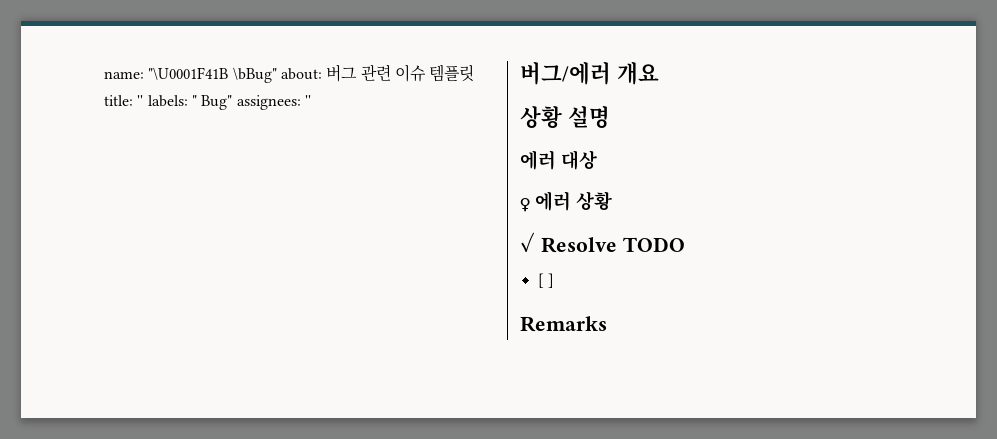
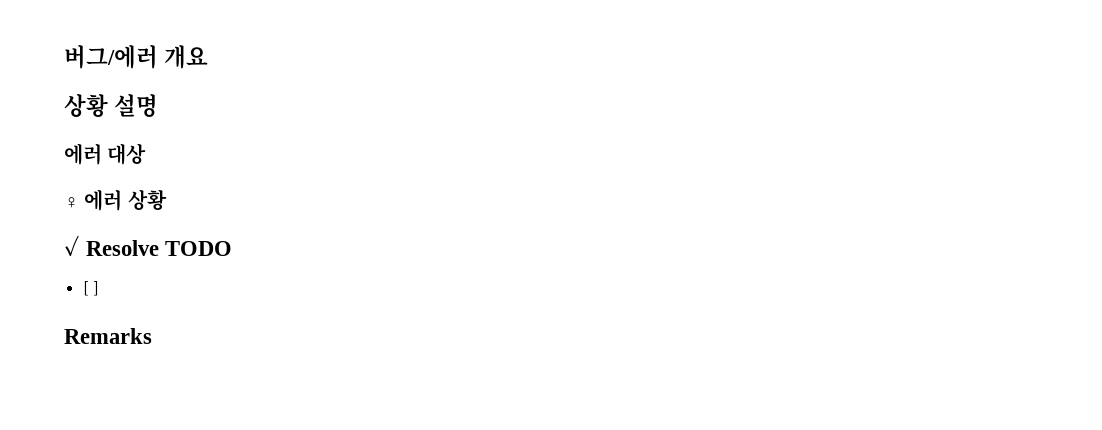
[104,64,475,83] [104,95,311,110] name: "\U0001F41B \bBug" about: 버그 관련 이슈 템플릿 title: '' labels: " Bug" assignees: '' // -> (64, 57) none

